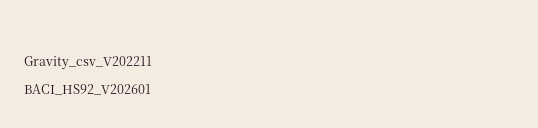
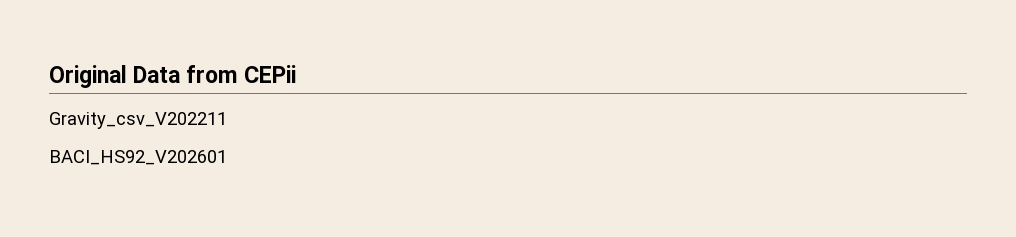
(24, 63) none -> [49,65,296,88] Original Data from CEPii //

